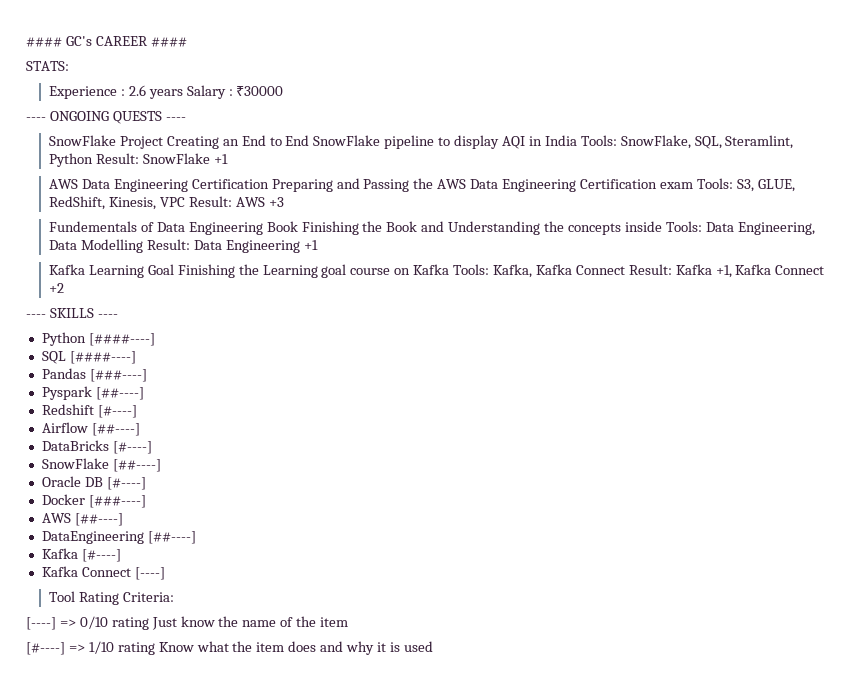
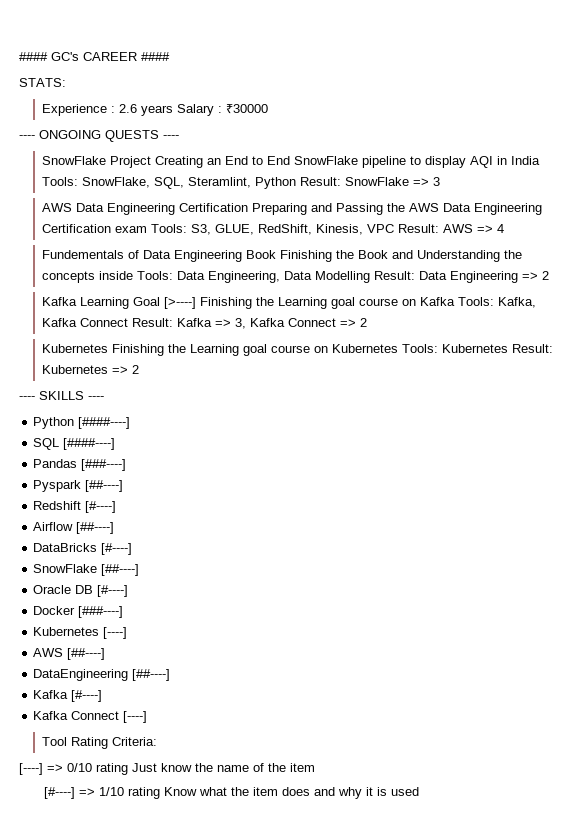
[213,154,228,164] +1 -> [412,177,440,186] => 3
[268,197,284,207] +3 -> [476,224,504,233] => 4
[303,240,318,250] +1 -> [521,271,549,280] => 2
(174, 269) none -> [163,297,196,309] [>----]
[715,264,825,278] [48,283,64,293] +1, Kafka Connect +2 -> [214,318,367,329] [41,344,553,356] [41,365,139,374] => 3, Kafka Connect => 2 // Kubernetes Finishing the Learning goal course on Kubernetes Tools: Kubernetes Result: Kubernetes => 2
(146, 501) none -> [33,627,128,639] // Kubernetes [----]

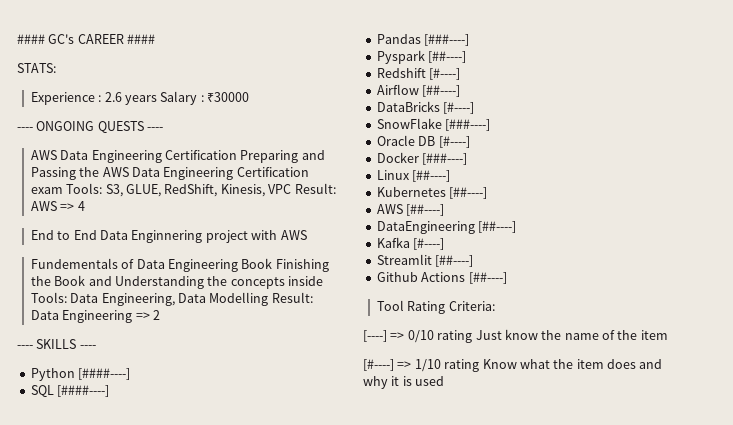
[41,156,540,168] [41,177,440,189] // SnowFlake Project Creating an End to End SnowFlake pipeline to display AQI in India Tools: SnowFlake, SQL, Steramlint, Python Result: SnowFlake => 3 -> (164, 129) none
(504, 228) none -> [30,230,307,243] // End to End Data Enginnering project with AWS
[41,297,536,309] [41,318,367,329] [41,344,553,356] [41,365,139,374] // Kafka Learning Goal [>----] Finishing the Learning goal course on Kafka Tools: Kafka, Kafka Connect Result: Kafka => 3, Kafka Connect => 2 // Kubernetes Finishing the Learning goal course on Kubernetes Tools: Kubernetes Result: Kubernetes => 2 -> (161, 315) none
[101,564,140,576] [##----] -> [445,119,491,131] [###----]
[33,627,128,639] // Kubernetes [----] -> [376,170,451,182] [376,187,488,199] // Linux [##----] // Kubernetes [##----]
[33,711,148,723] Kafka Connect [----] -> [376,254,474,267] [376,272,507,284] Streamlit [##----] // Github Actions [##----]

